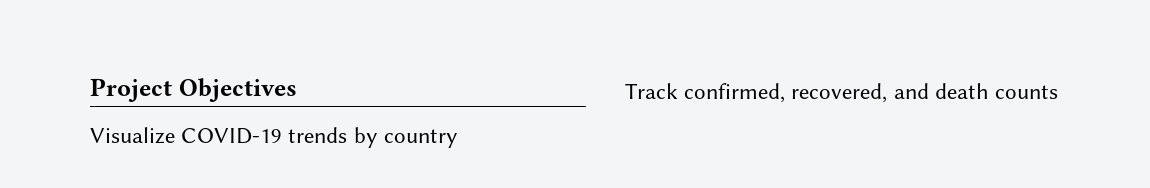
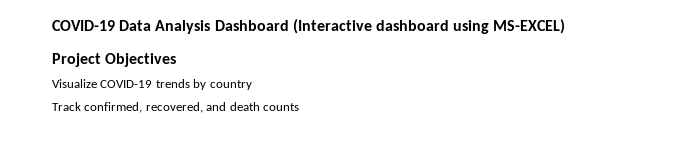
(90, 90) none -> [52,19,566,34] COVID-19 Data Analysis Dashboard (Interactive dashboard using MS-EXCEL) //

